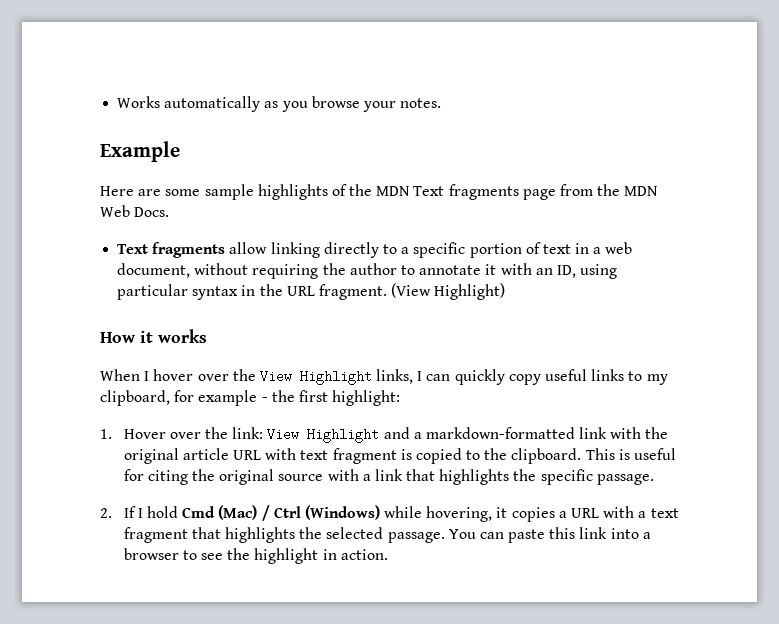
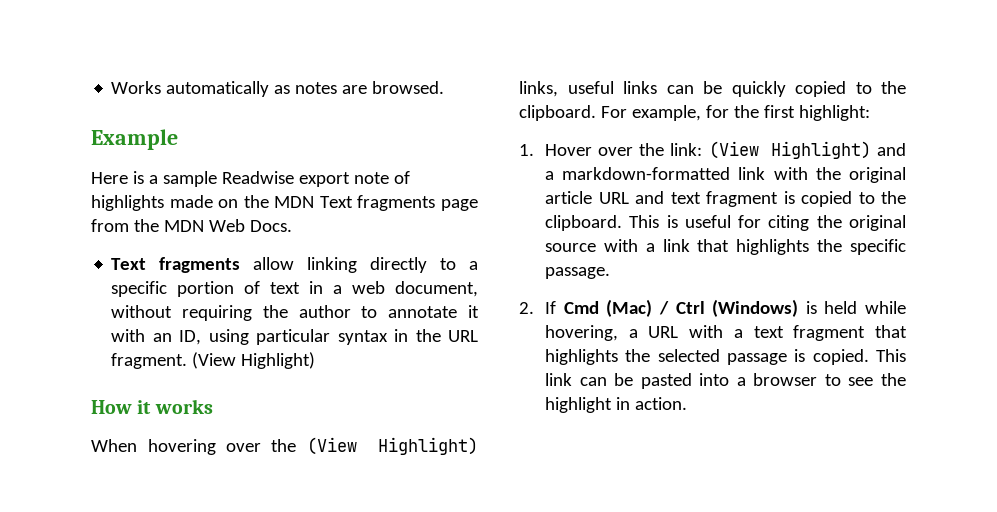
[281,96,442,112] [100,141,180,162] [100,184,347,200] you browse your notes. // Example // Here are some sample highlights of -> [295,81,445,94] [91,129,178,150] [91,171,410,187] [91,195,239,211] notes are browsed. // Example // Here is a sample Readwise export note of highlights made on
[144,369,668,385] [100,390,268,406] I hover over the View Highlight links, I can quickly copy useful links to my clipboard, for example - -> [147,437,478,455] [519,81,906,97] [519,105,729,121] hovering over the (View Highlight) links, useful links can be quickly copied to the clipboard. For example, for
[267,428,380,443] View Highlight -> [708,141,871,159] (View Highlight)
[265,448,297,460] with -> [635,191,665,204] and
[137,506,178,518] I hold -> (557, 307) none
[384,506,555,522] while hovering, it copies -> [805,301,906,314] [545,325,619,341] is held while hovering,
[387,527,608,543] passage. You can paste this link -> [727,349,906,365] [545,373,692,389] passage is copied. This link can be pasted

